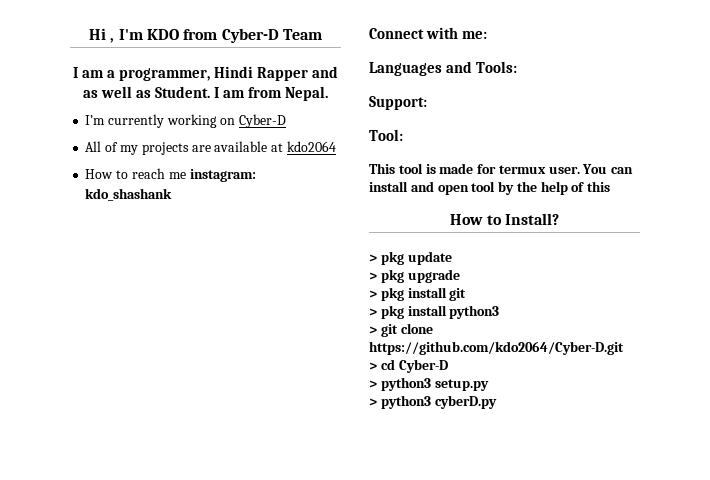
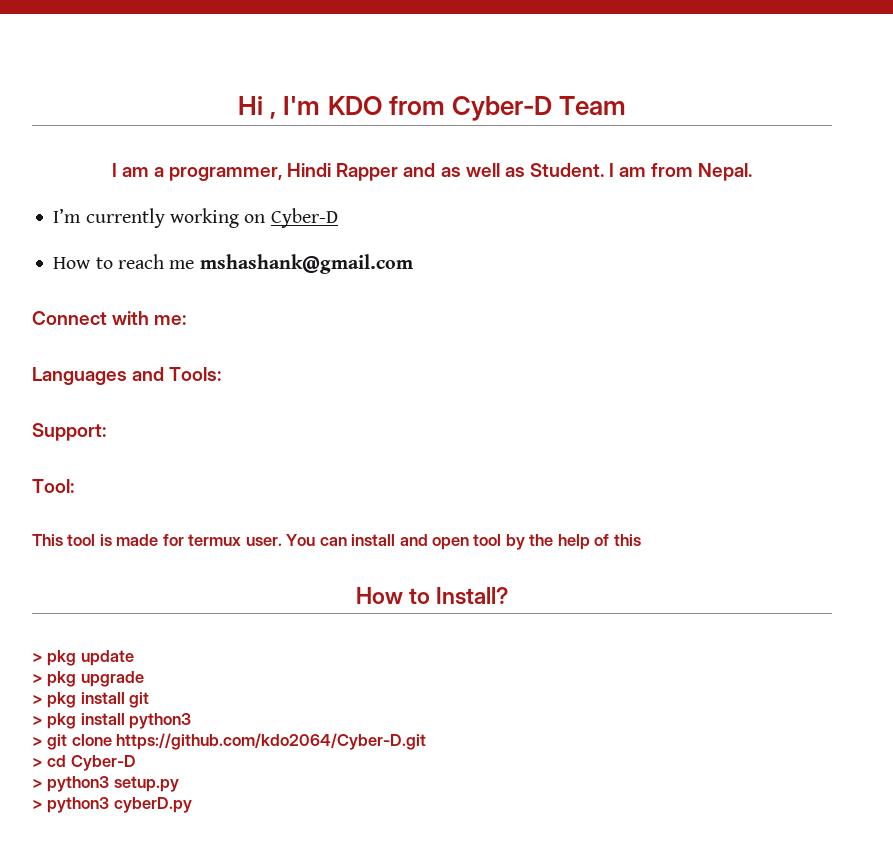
[85,141,336,155] // All of my projects are available at kdo2064 -> (338, 218) none
[189,169,256,182] [85,188,173,201] instagram: kdo_shashank -> [199,254,413,274] mshashank@gmail.com

